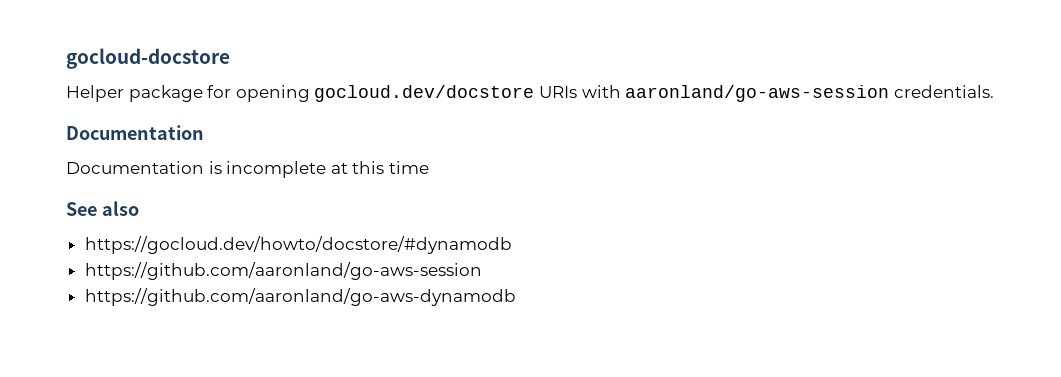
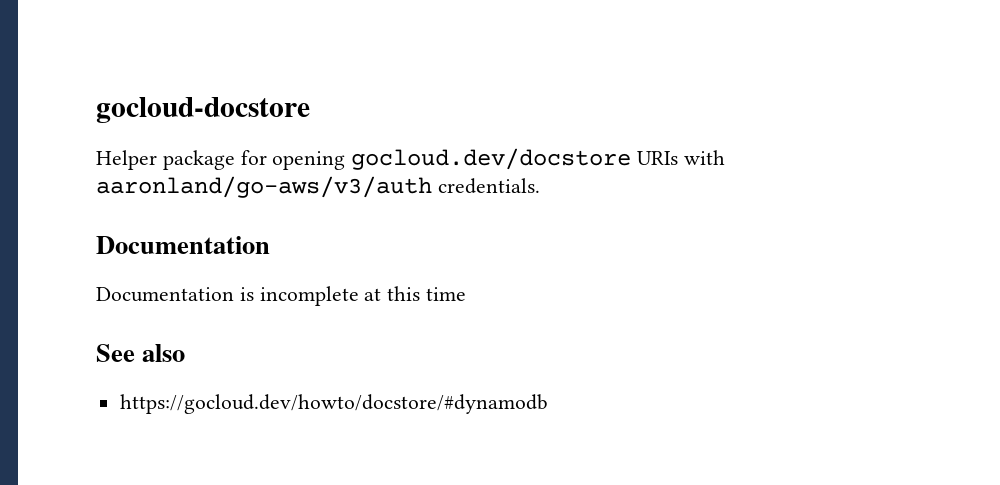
[625,85,890,102] aaronland/go-aws-session -> [96,176,432,198] aaronland/go-aws/v3/auth
[84,262,482,280] [84,288,516,306] // https://github.com/aaronland/go-aws-session // https://github.com/aaronland/go-aws-dynamodb -> (548, 404) none

